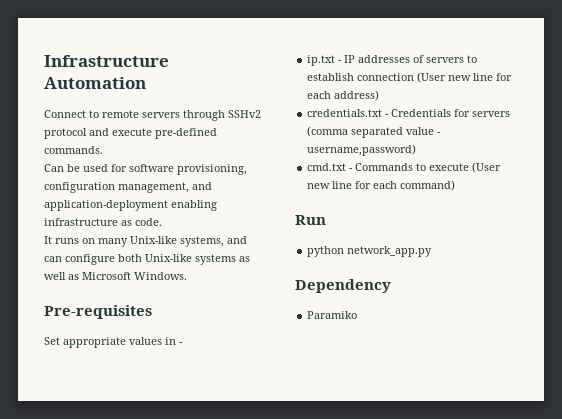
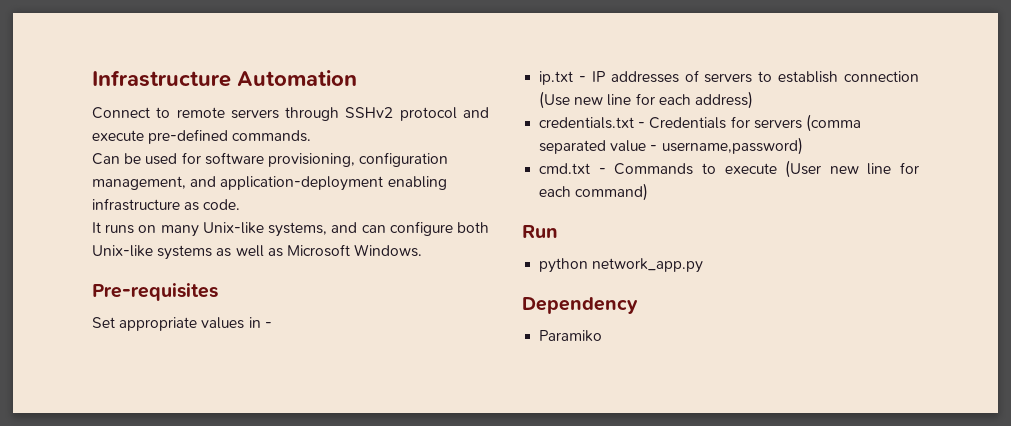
[417,72,447,83] (User -> [539,91,571,109] (Use

